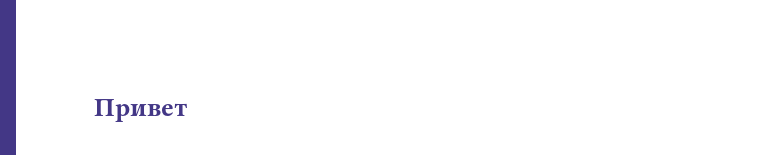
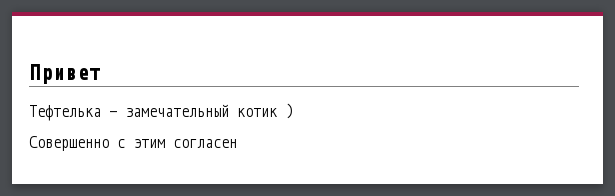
(188, 110) none -> [29,103,293,121] [29,136,237,151] // Тефтелька - замечательный котик ) // Совершенно с этим согласен

